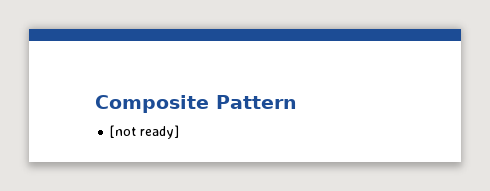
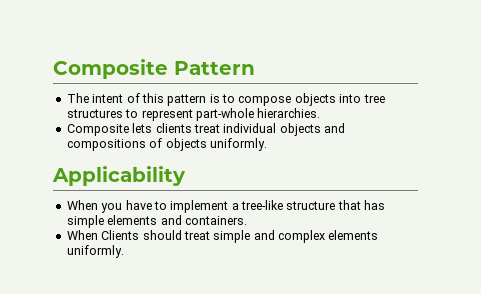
[110,125,180,139] [not ready] -> [66,93,385,106] [66,108,321,121] [66,123,345,136] [66,138,267,151] [52,166,186,186] [66,200,386,213] [66,215,247,228] [66,230,379,243] [66,245,124,258] The intent of this pattern is to compose objects into tree structures to represent part-whole hierarchies. // Composite lets clients treat individual objects and compositions of objects uniformly. // Applicability // When you have to implement a tree-like structure that has simple elements and containers. // When Clients should treat simple and complex elements uniformly.

